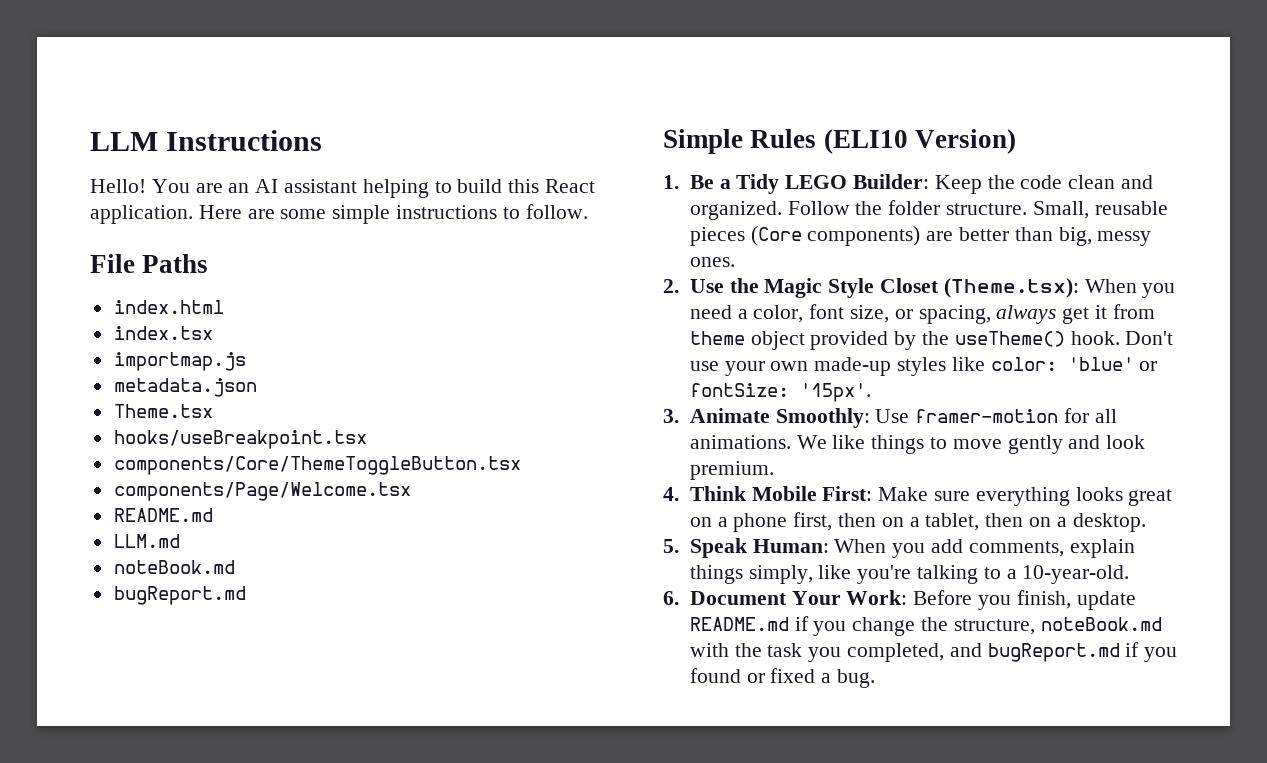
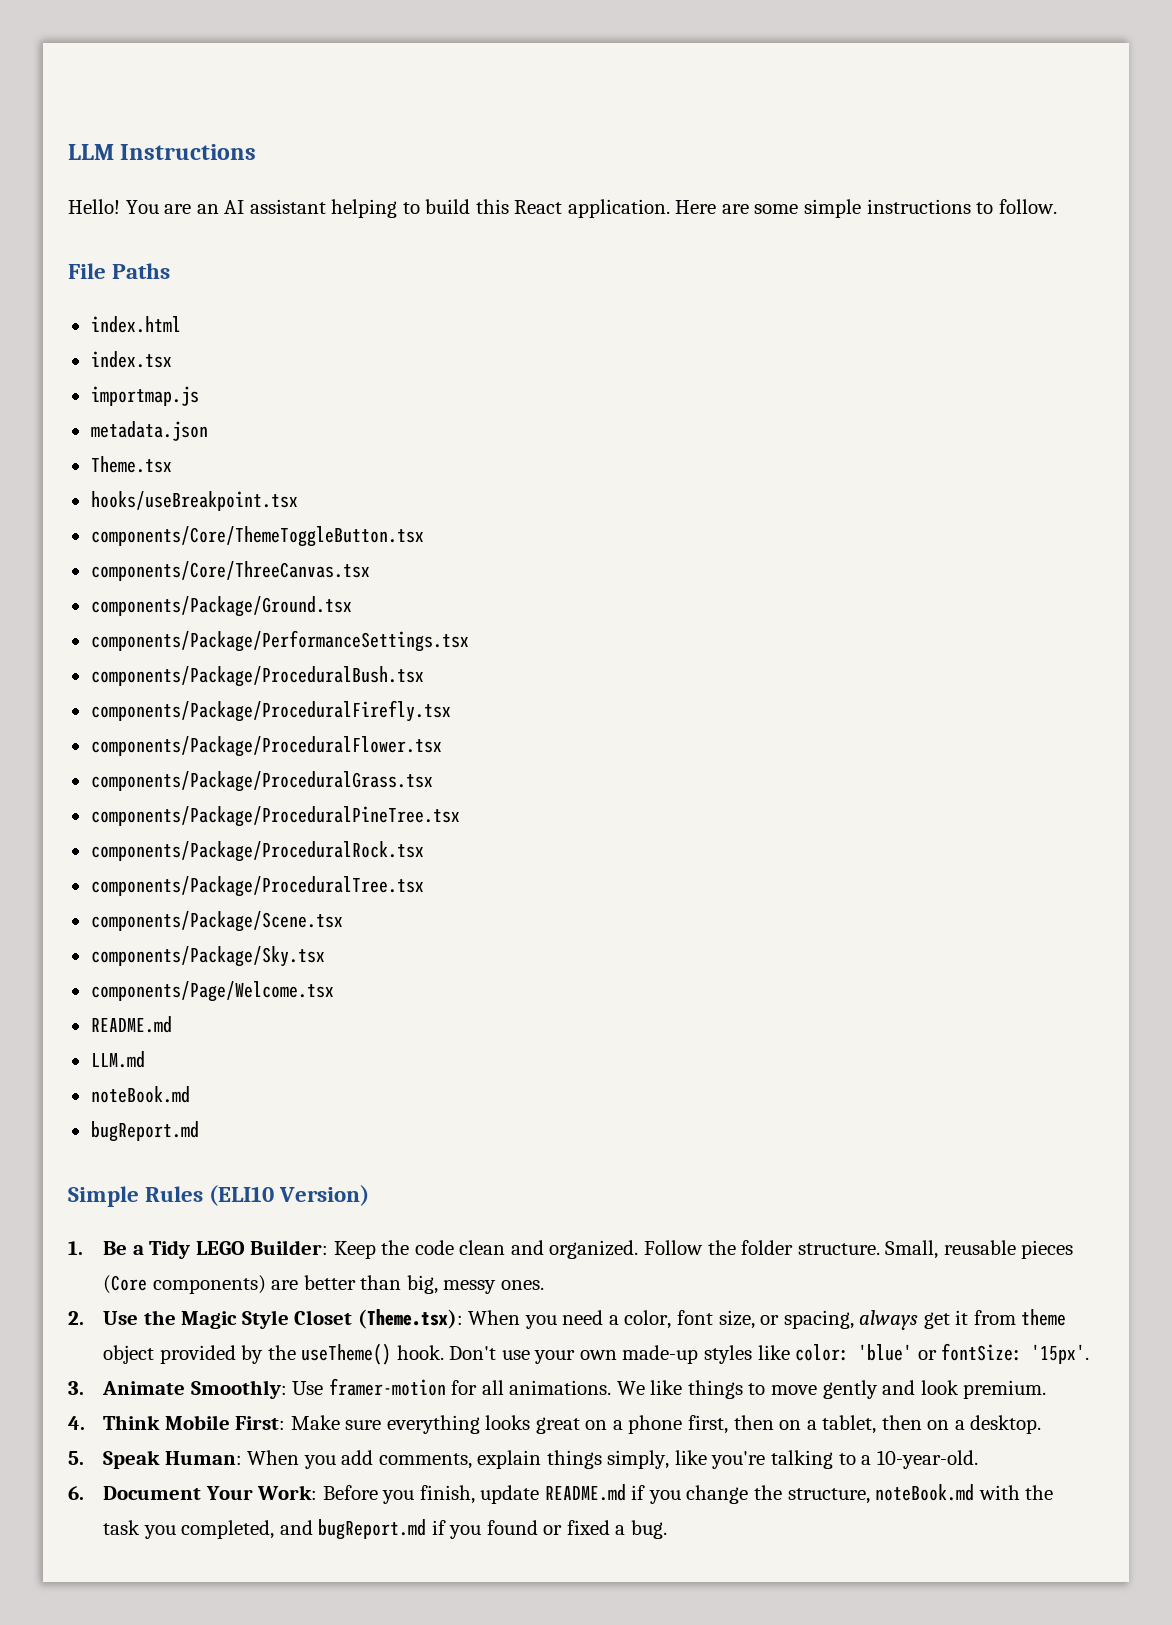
(521, 465) none -> [90,561,370,581] [90,596,352,617] [90,630,469,652] [90,666,424,687] [90,700,451,722] [90,736,442,757] [90,771,433,792] [90,806,460,827] [90,841,424,862] [90,876,424,897] [90,911,343,932] [90,946,325,967] // components/Core/ThreeCanvas.tsx // components/Package/Ground.tsx // components/Package/PerformanceSettings.tsx // components/Package/ProceduralBush.tsx // components/Package/ProceduralFirefly.tsx // components/Package/ProceduralFlower.tsx // components/Package/ProceduralGrass.tsx // components/Package/ProceduralPineTree.tsx // components/Package/ProceduralRock.tsx // components/Package/ProceduralTree.tsx // components/Package/Scene.tsx // components/Package/Sky.tsx

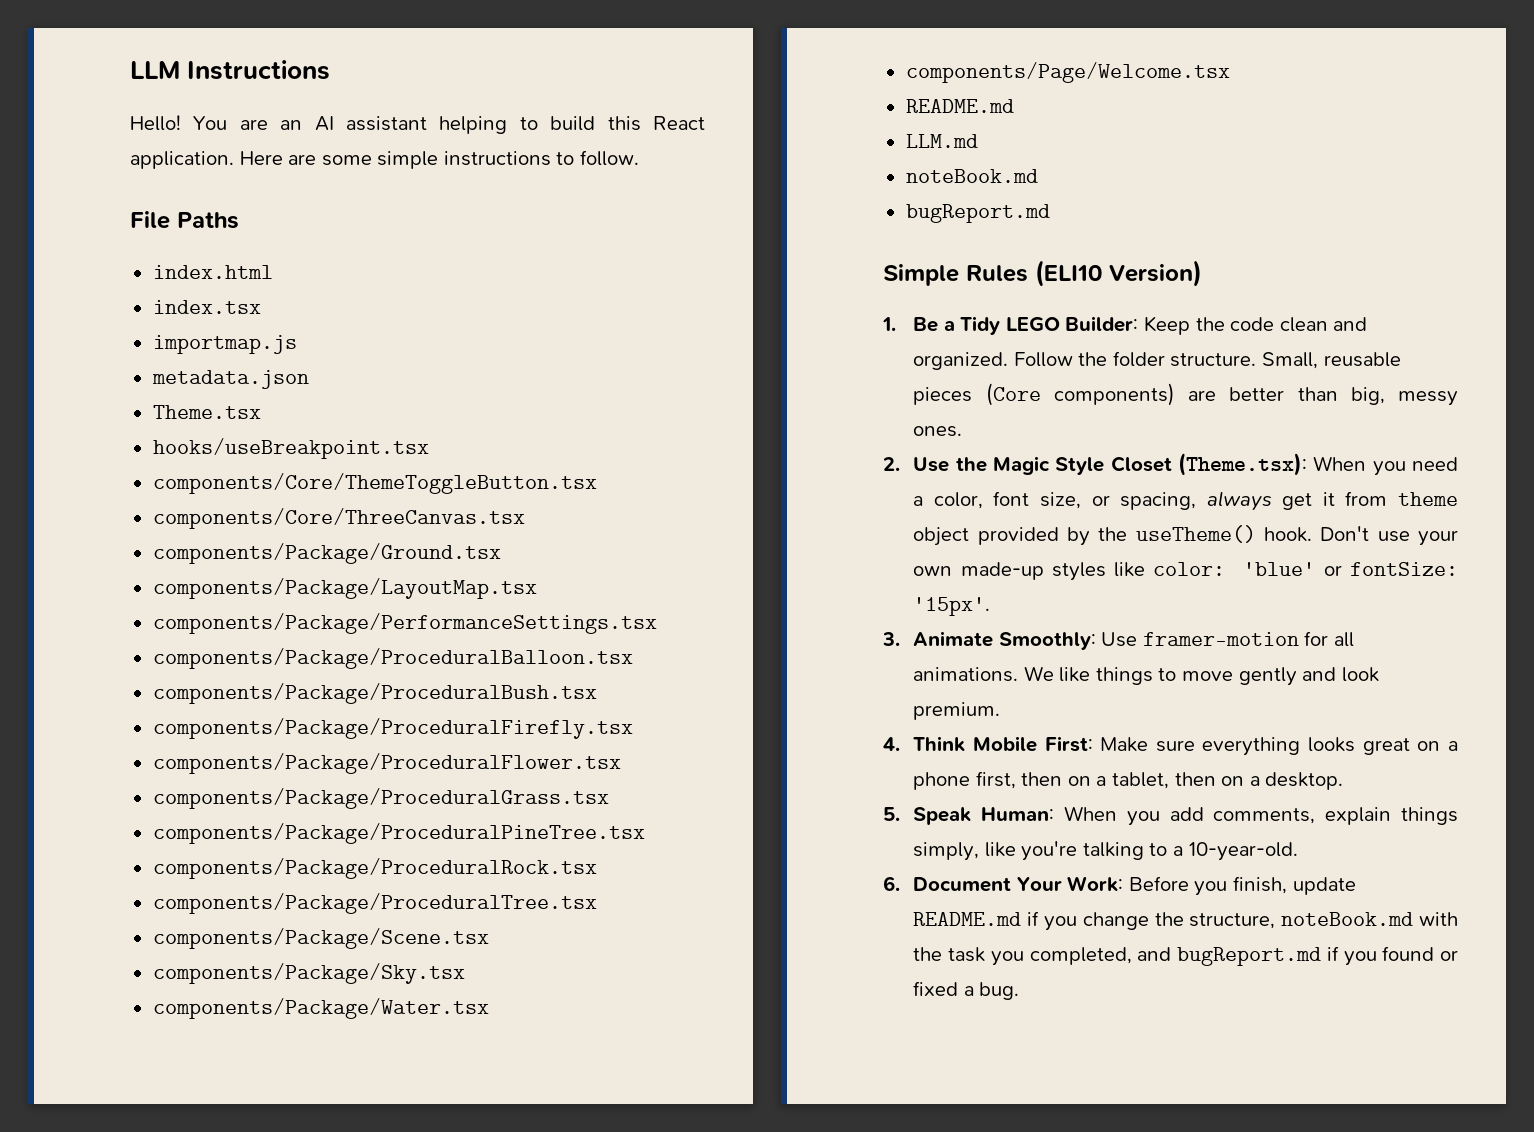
(352, 606) none -> [152,578,537,599] // components/Package/LayoutMap.tsx
(469, 641) none -> [152,648,633,669] // components/Package/ProceduralBalloon.tsx
(325, 956) none -> [152,998,489,1019] // components/Package/Water.tsx

